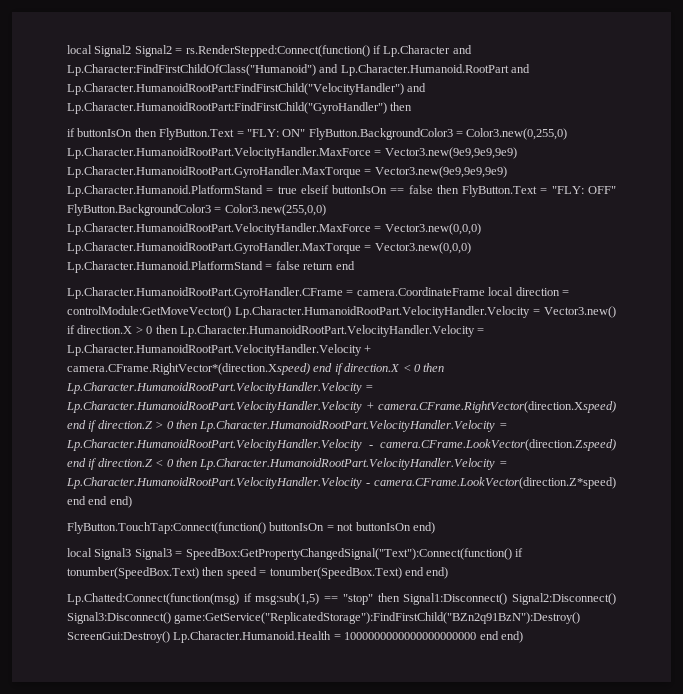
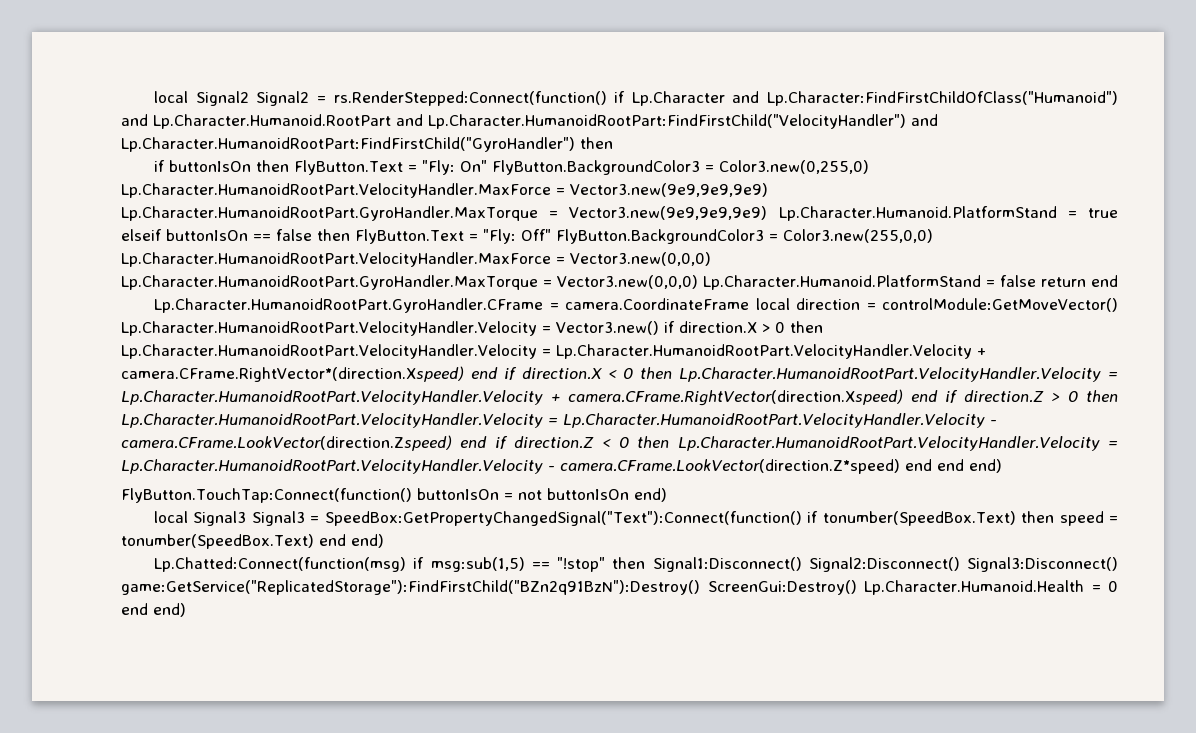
[246,129,306,137] "FLY: ON" -> [421,160,487,175] "Fly: On"
[551,186,616,194] "FLY: OFF" -> [482,229,551,244] "Fly: Off"
[342,594,373,605] "stop" -> [557,557,606,572] "!stop"
[344,632,477,640] 1000000000000000000000 -> [1108,581,1118,592] 0

